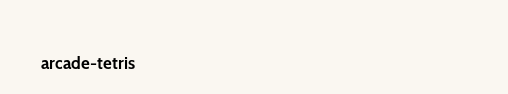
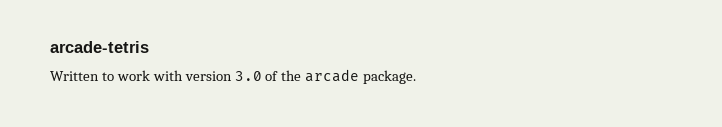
(135, 62) none -> [50,69,417,84] // Written to work with version 3.0 of the arcade package.

